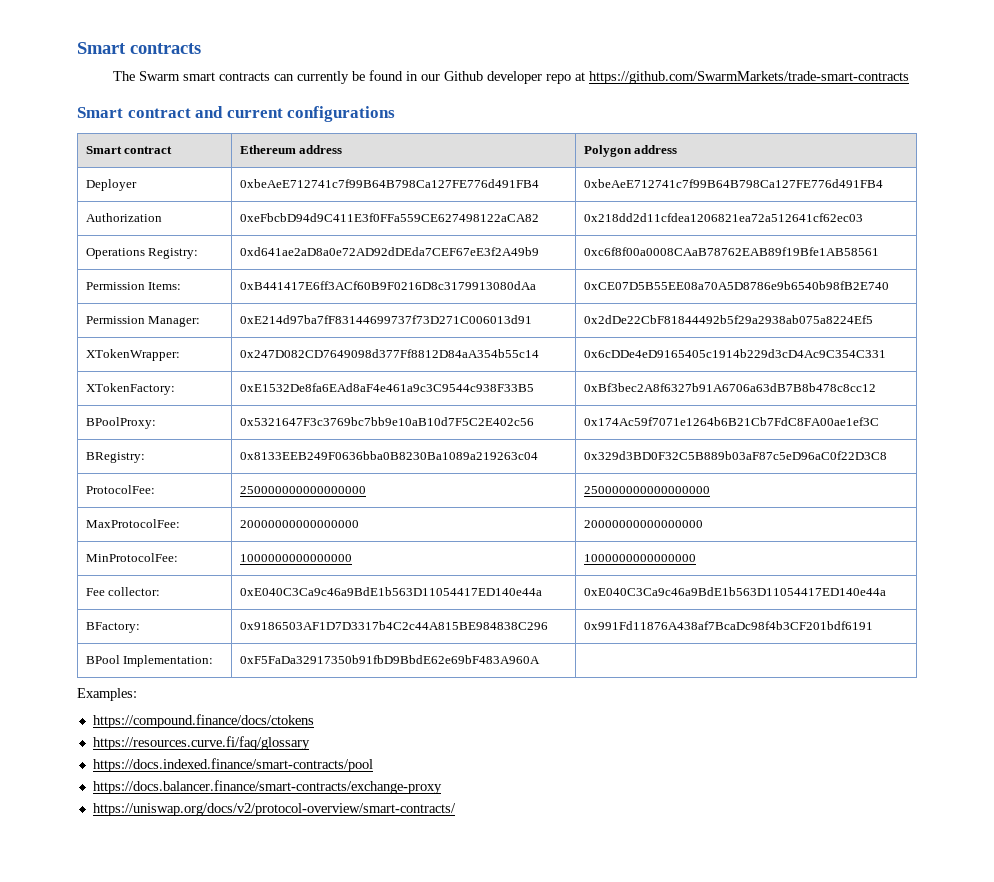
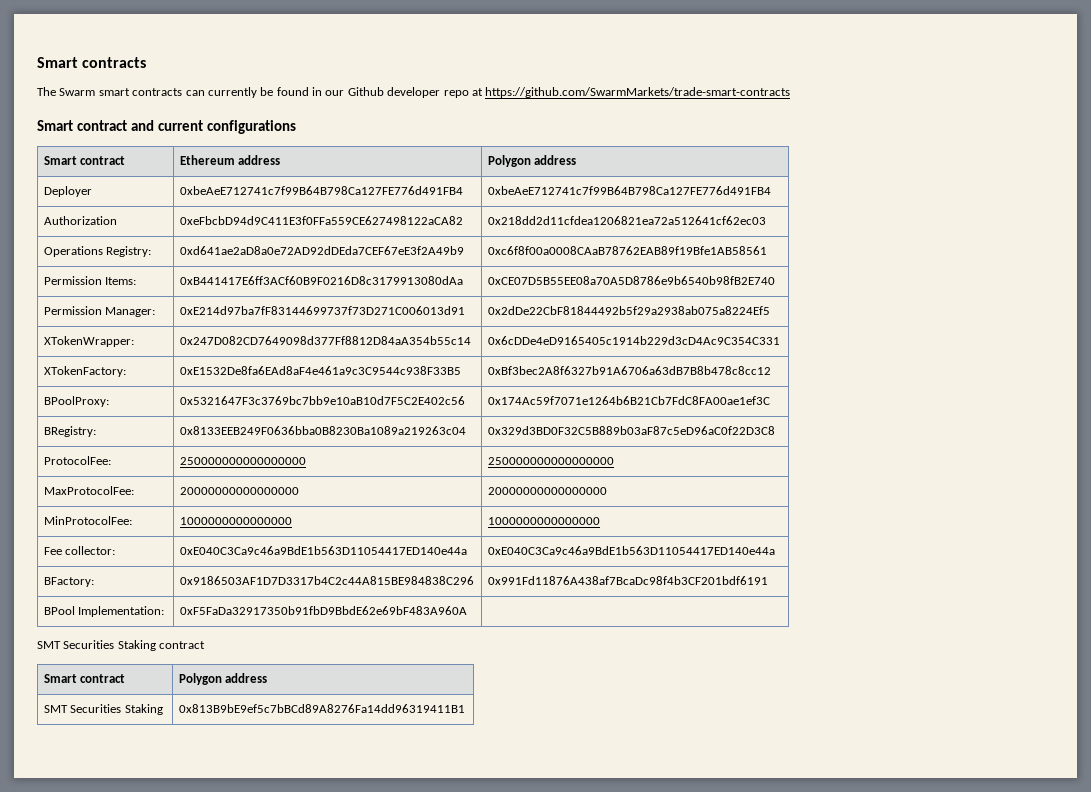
[77,688,137,701] [92,714,314,728] [92,736,310,750] [92,758,373,772] [92,780,442,794] [92,803,456,816] Examples: // https://compound.finance/docs/ctokens // https://resources.curve.fi/faq/glossary // https://docs.indexed.finance/smart-contracts/pool // https://docs.balancer.finance/smart-contracts/exchange-proxy // https://uniswap.org/docs/v2/protocol-overview/smart-contracts/ -> [37,640,206,651] [43,674,126,683] [178,673,268,685] [43,704,163,715] [178,704,465,713] SMT Securities Staking contract // Smart contract | Polygon address // SMT Securities Staking | 0x813B9bE9ef5c7bBCd89A8276Fa14dd96319411B1

